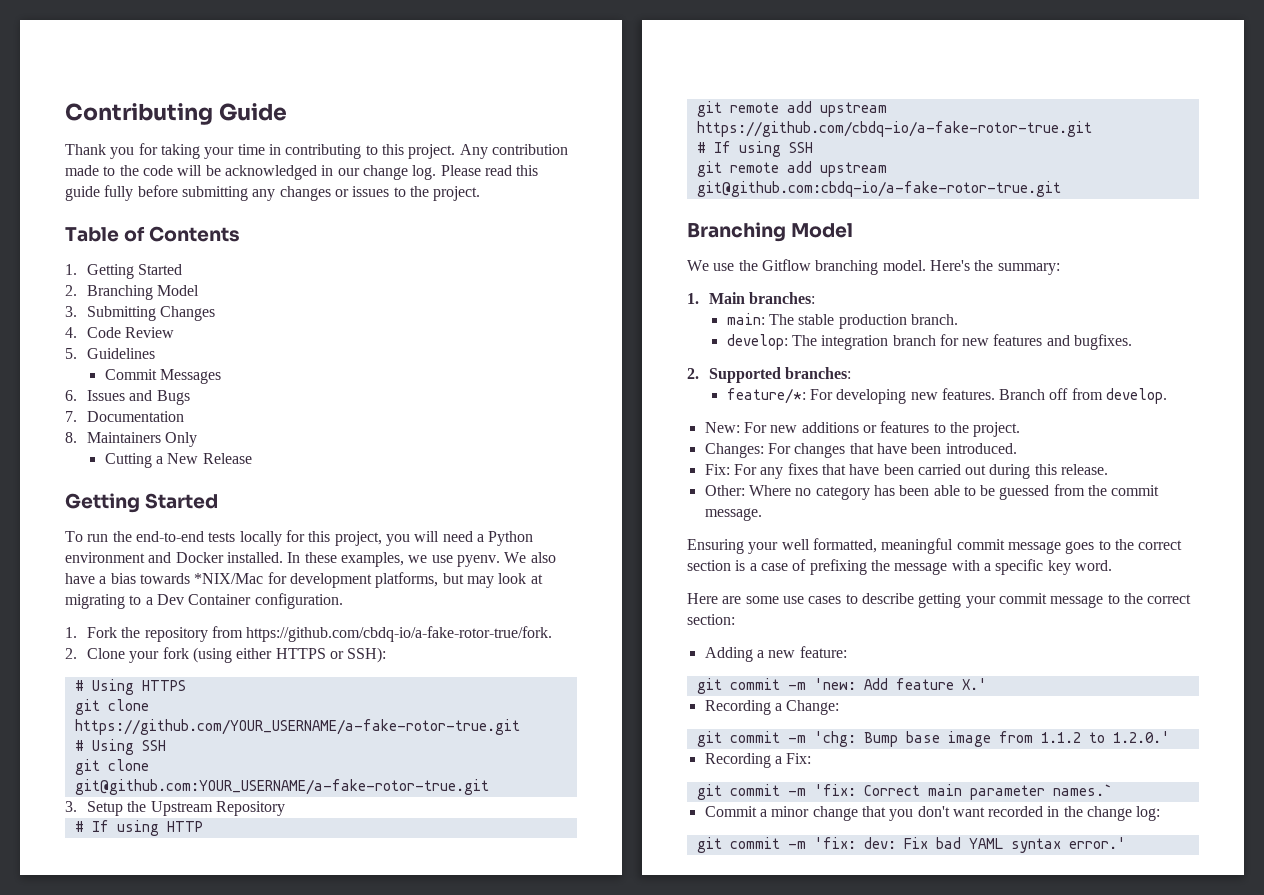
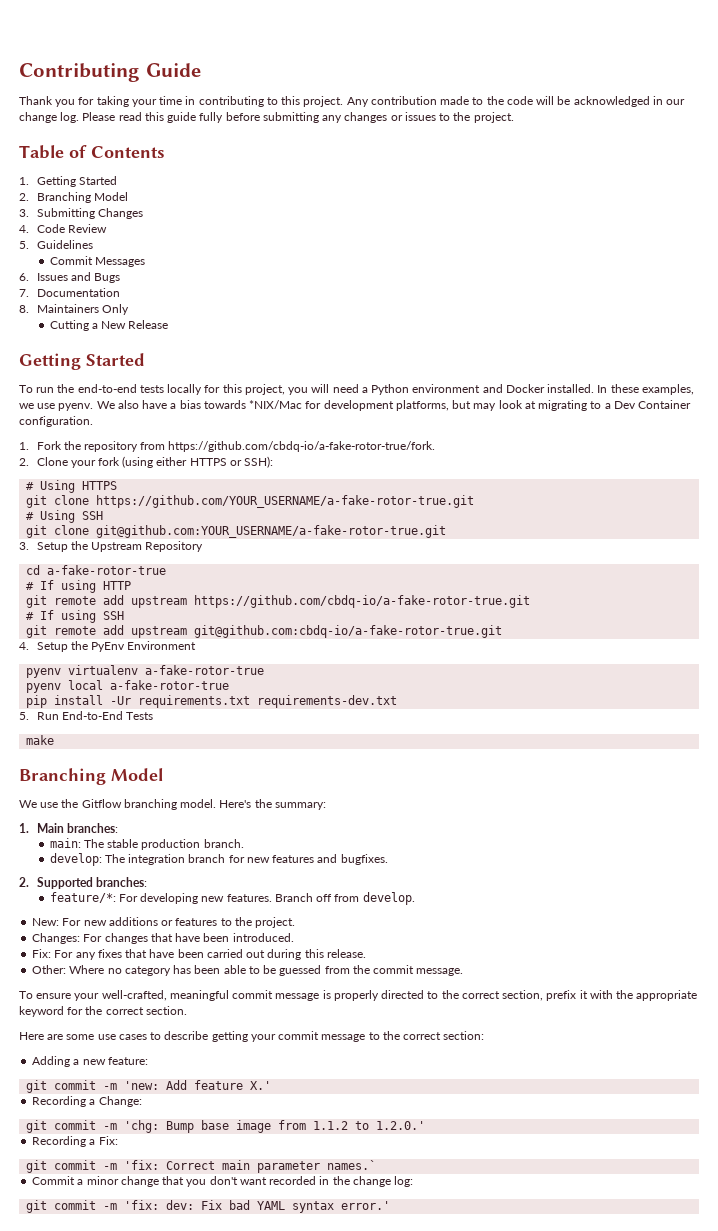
(285, 808) none -> [26,565,167,575] // cd a-fake-rotor-true
(1061, 189) none -> [19,641,197,652] [26,665,265,678] [26,680,230,693] [26,695,398,708] [19,711,153,720] [26,735,55,745] // 4. Setup the PyEnv Environment // pyenv virtualenv a-fake-rotor-true // pyenv local a-fake-rotor-true // pip install -Ur requirements.txt requirements-dev.txt // 5. Run End-to-End Tests // make
[687,538,1183,554] [687,559,1112,575] Ensuring your well formatted, meaningful commit message goes to the correct section is a case of prefixing the message with a specific key word. -> [19,990,698,1001] [19,1006,187,1017] To ensure your well-crafted, meaningful commit message is properly directed to the correct section, prefix it with the appropriate keyword for the correct section.

